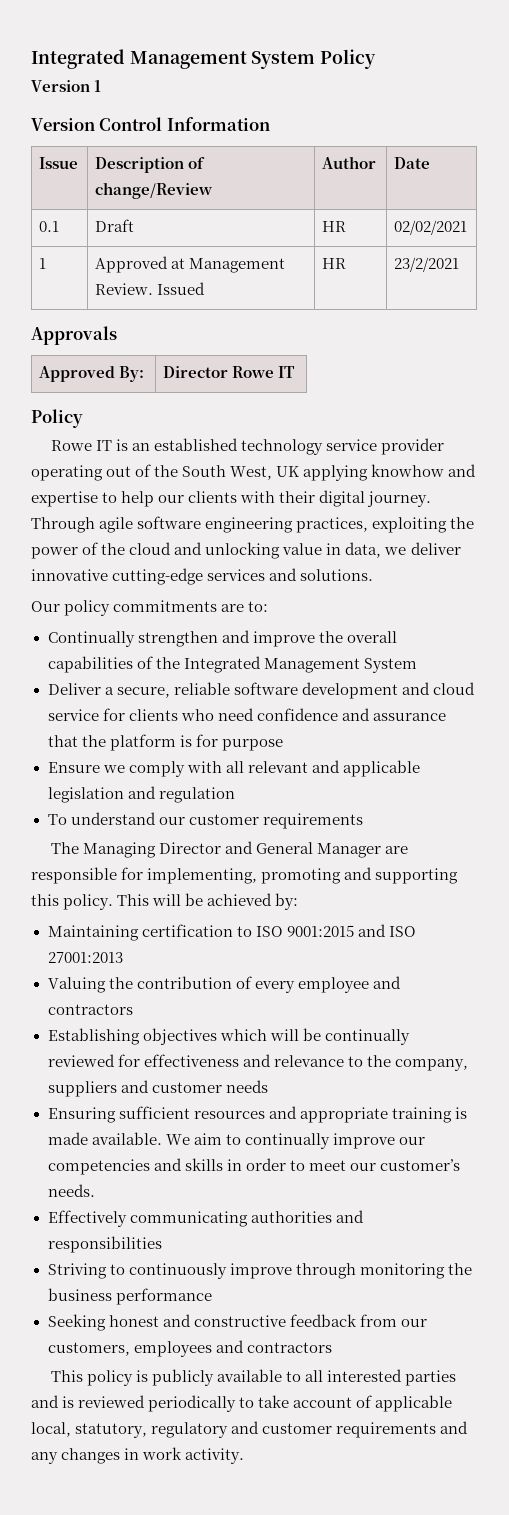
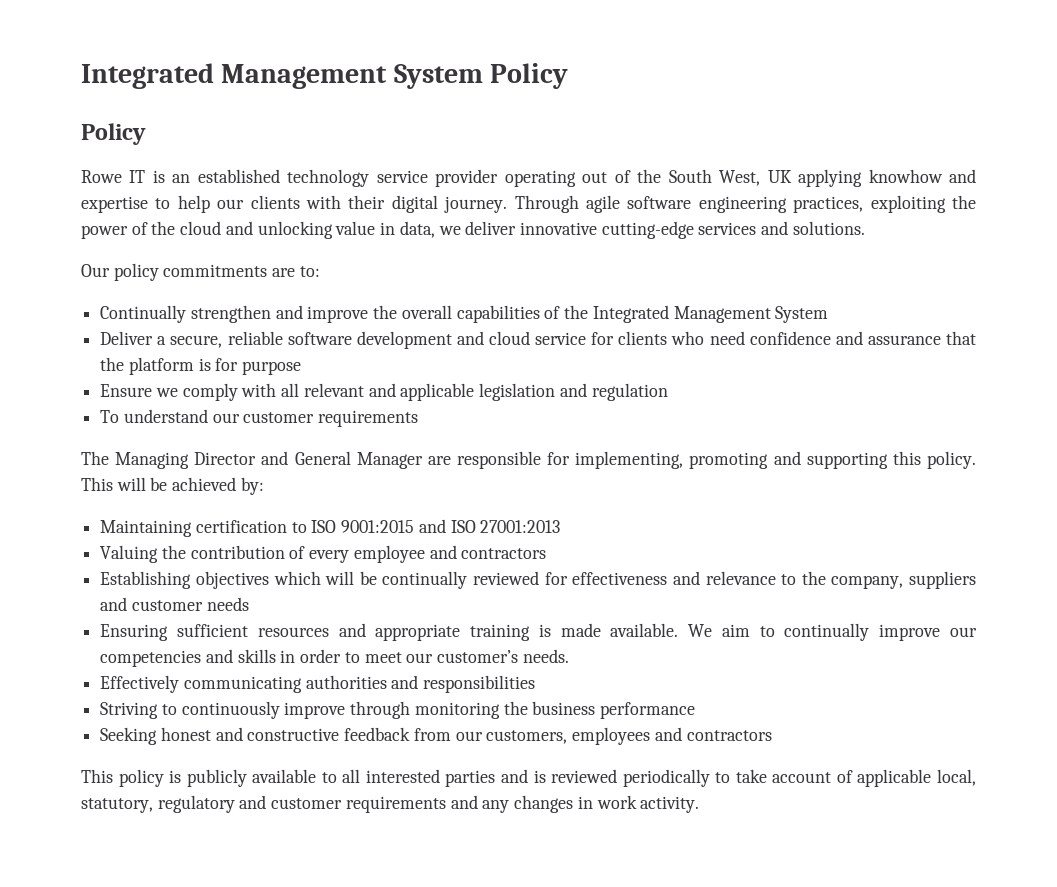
[31,80,102,92] [31,117,270,131] [39,157,79,169] [95,157,206,173] [95,182,214,199] [322,156,377,169] [394,157,431,169] [39,221,60,232] [95,219,135,232] [322,221,347,232] [394,220,468,235] [39,258,47,269] [95,256,286,273] [95,282,206,295] [322,258,347,269] [394,257,460,272] [31,326,117,345] [39,366,145,382] [163,366,296,378] // Version 1 // Version Control Information // Issue | Description of change/Review | Author | Date // 0.1 | Draft | HR | 02/02/2021 // 1 | Approved at Management Review. Issued | HR | 23/2/2021 // Approvals // Approved By: | Director Rowe IT -> (569, 76) none

